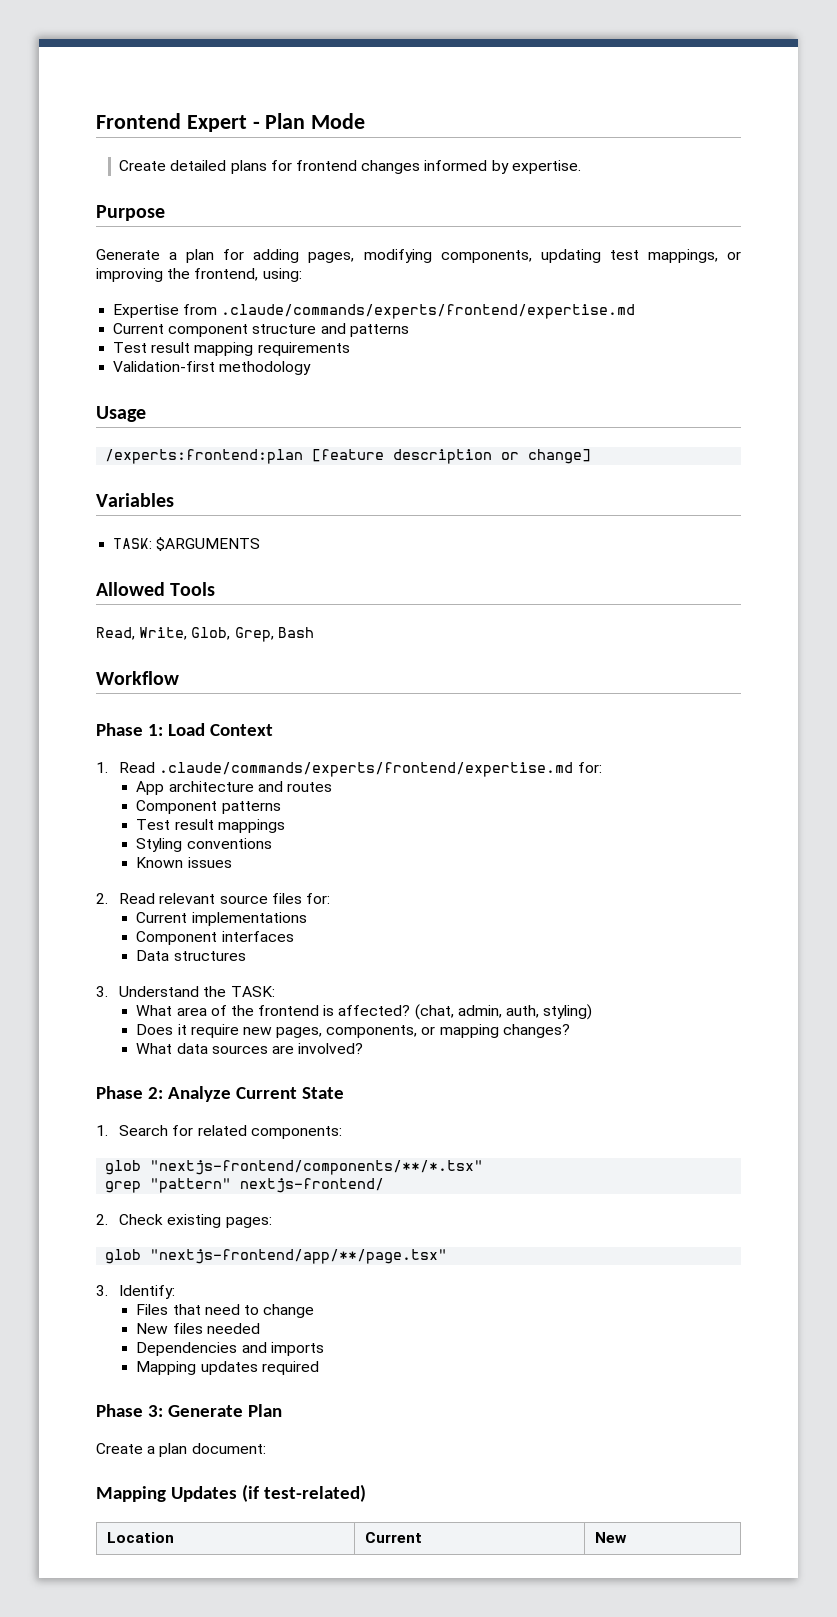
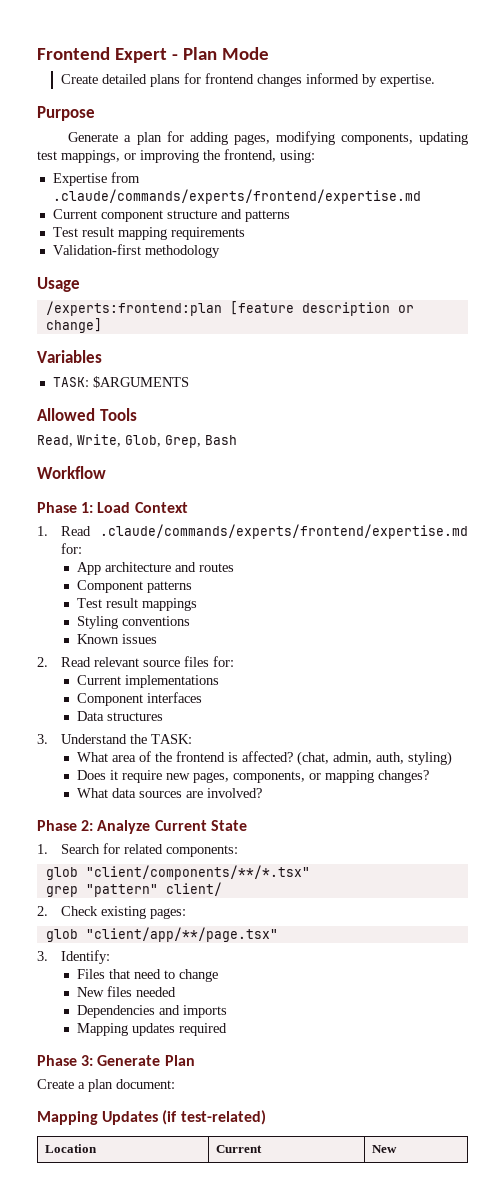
[150,1160,484,1175] "nextjs-frontend/components/**/*.tsx" -> [85,865,310,880] "client/components/**/*.tsx"
[240,1178,385,1193] nextjs-frontend/ -> [165,882,222,896] client/
[150,1249,448,1264] "nextjs-frontend/app/**/page.tsx" -> [85,927,278,942] "client/app/**/page.tsx"

